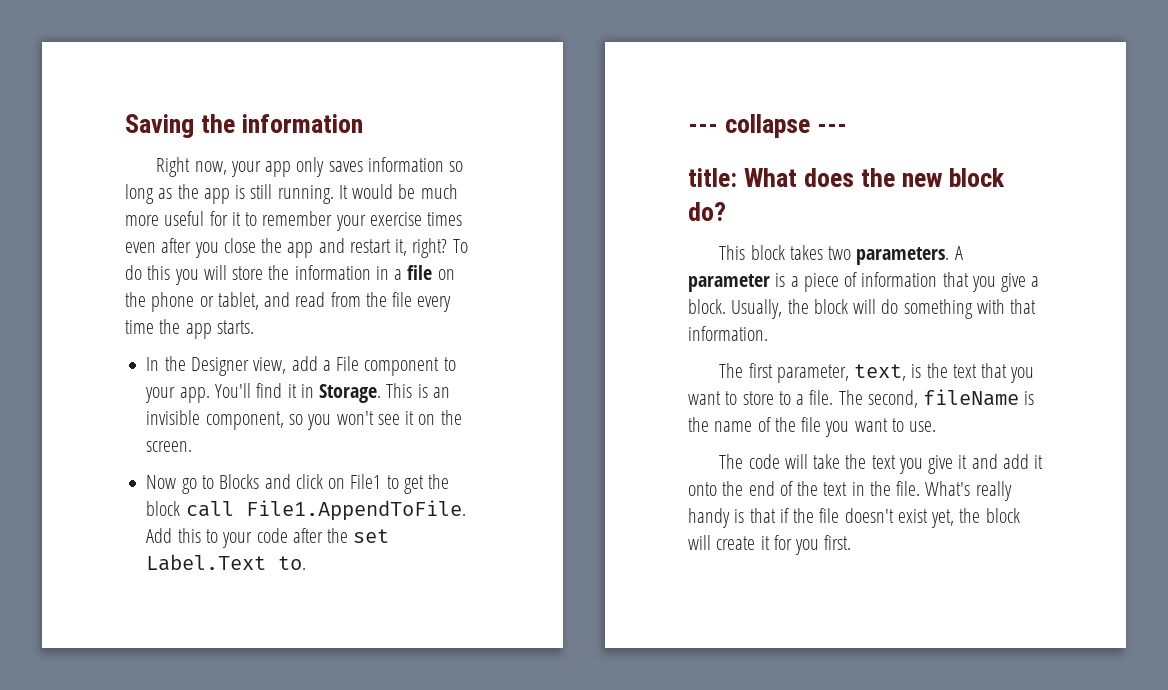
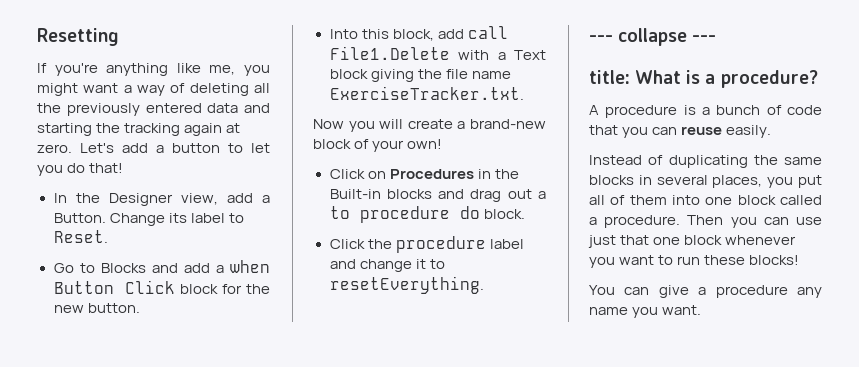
[125,114,364,138] [156,157,464,177] [125,184,458,204] [125,211,463,231] [125,238,468,258] [125,265,455,285] [125,292,452,312] [125,319,254,339] Saving the information // Right now, your app only saves information so long as the app is still running. It would be much more useful for it to remember your exercise times even after you close the app and restart it, right? To do this you will store the information in a file on the phone or tablet, and read from the file every time the app starts. -> [37,28,119,46] [37,63,270,76] [37,83,271,96] [37,103,270,116] [37,123,241,136] [37,143,270,153] [37,163,124,176] Resetting // If you're anything like me, you might want a way of deleting all the previously entered data and starting the tracking again at zero. Let's add a button to let you do that!
[336,356,456,376] [145,383,450,403] [146,410,462,430] [146,441,193,452] [146,474,450,494] [146,500,466,521] [146,528,390,548] [146,554,307,571] File component to your app. You'll find it in Storage. This is an invisible component, so you won't see it on the screen. // Now go to Blocks and click on File1 to get the block call File1.AppendToFile. Add this to your code after the set Label.Text to. -> [53,213,244,226] [53,230,108,243] [53,260,270,273] [53,280,270,294] [53,303,140,313] [329,26,508,41] [329,46,546,60] [329,69,511,82] [329,86,524,100] [313,119,546,132] [313,139,443,152] [329,169,519,179] [329,189,546,202] [329,206,525,223] [329,236,524,253] [329,259,445,272] [329,276,484,294] Button. Change its label to Reset. // Go to Blocks and add a when Button Click block for the new button. // Into this block, add call File1.Delete with a Text block giving the file name ExerciseTracker.txt. // Now you will create a brand-new block of your own! // Click on Procedures in the Built-in blocks and drag out a to procedure do block. // Click the procedure label and change it to resetEverything.
[804,168,1006,187] [688,202,726,221] [719,245,963,265] [688,272,1040,292] [688,299,1037,319] [688,326,768,341] [719,363,1035,383] [688,389,1035,408] [688,417,937,437] [719,454,1044,474] [688,481,1012,501] [688,508,1020,528] [688,535,852,555] does the new block do? // This block takes two parameters. A parameter is a piece of information that you give a block. Usually, the block will do something with that information. // The first parameter, text, is the text that you want to store to a file. The second, fileName is the name of the file you want to use. // The code will take the text you give it and add it onto the end of the text in the file. What's really handy is that if the file doesn't exist yet, the block will create it for you first. -> [686,70,818,88] [589,105,822,118] [589,125,772,138] [589,155,822,168] [589,175,822,188] [589,195,822,205] [589,215,822,228] [588,235,797,248] [589,255,800,268] [589,285,822,298] [589,305,702,318] is a procedure? // A procedure is a bunch of code that you can reuse easily. // Instead of duplicating the same blocks in several places, you put all of them into one block called a procedure. Then you can use just that one block whenever you want to run these blocks! // You can give a procedure any name you want.

